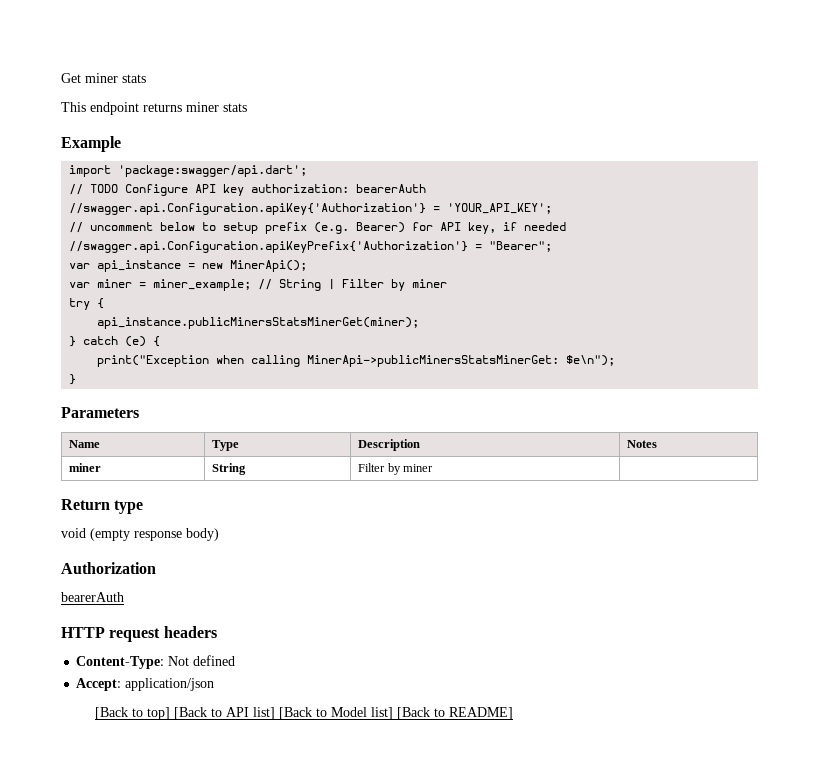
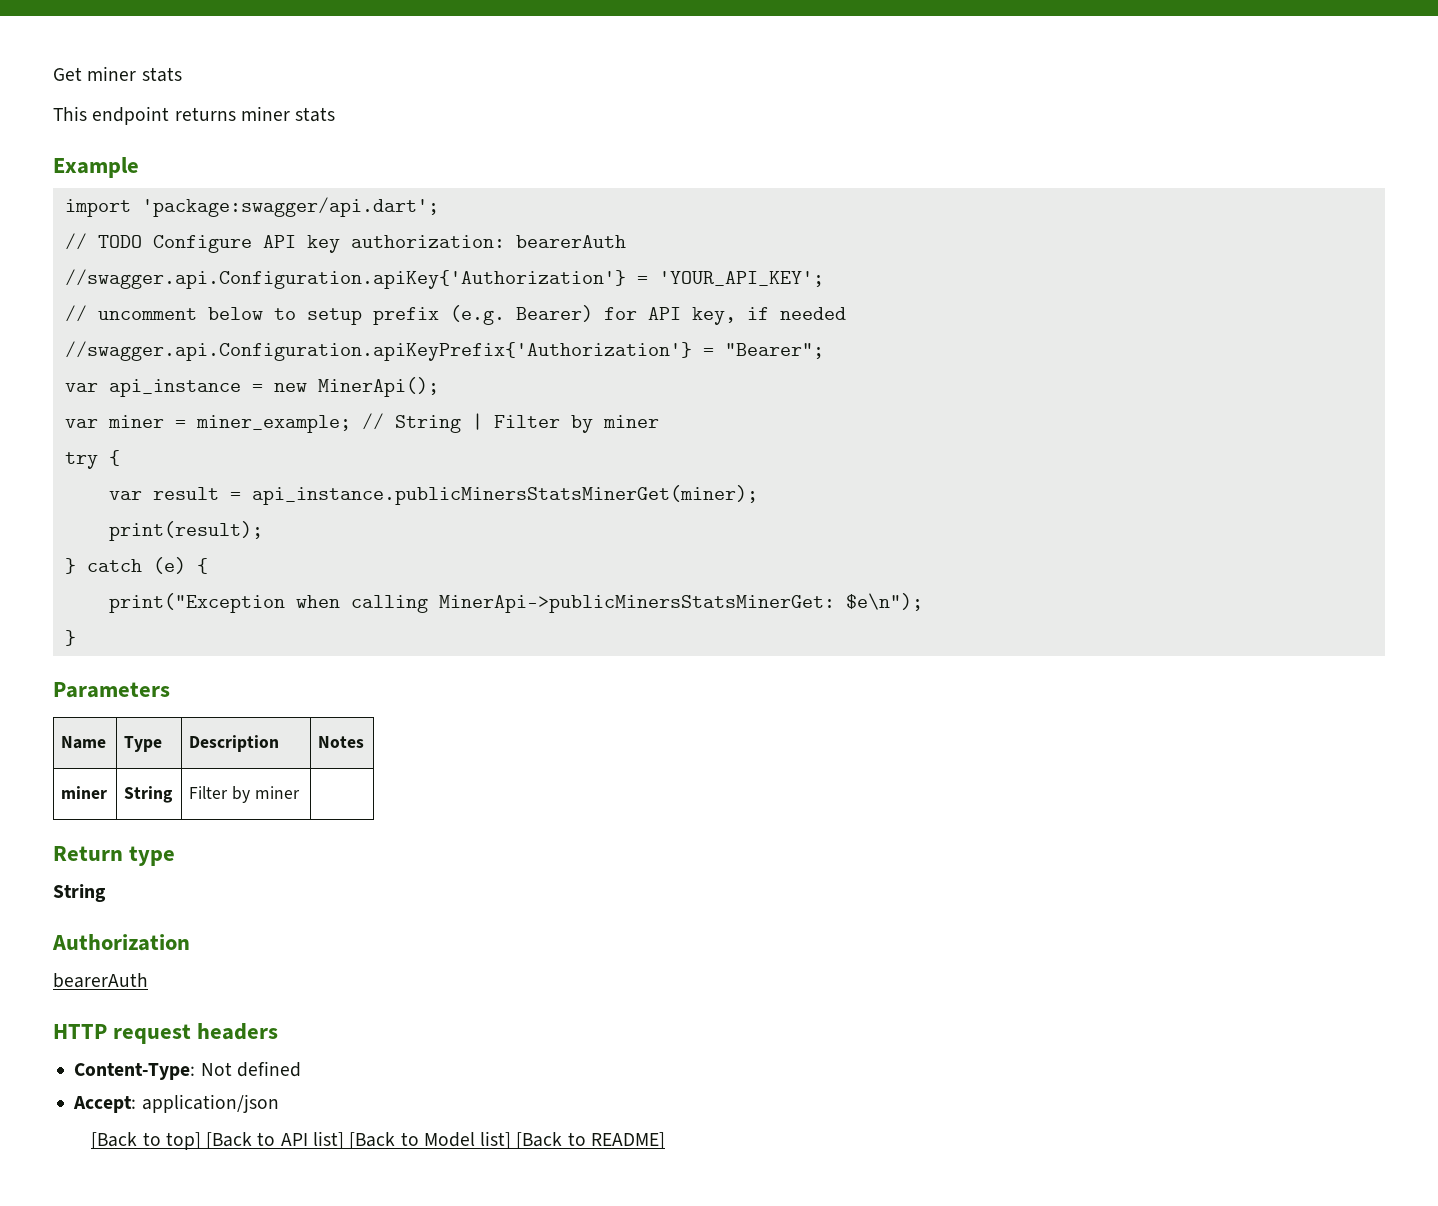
(105, 303) none -> [108,487,241,500] var result =
(420, 323) none -> [108,521,263,541] // print(result);
[61,528,219,541] void (empty response body) -> [53,884,106,902] String

